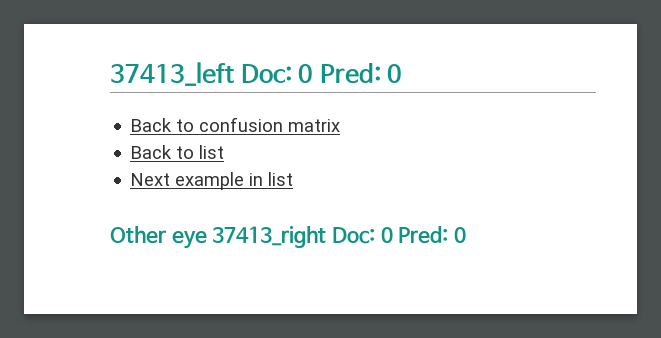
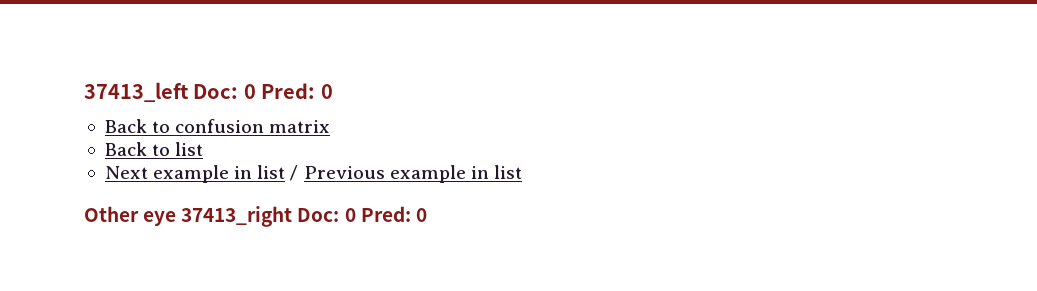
(294, 179) none -> [290,165,522,183] / Previous example in list

